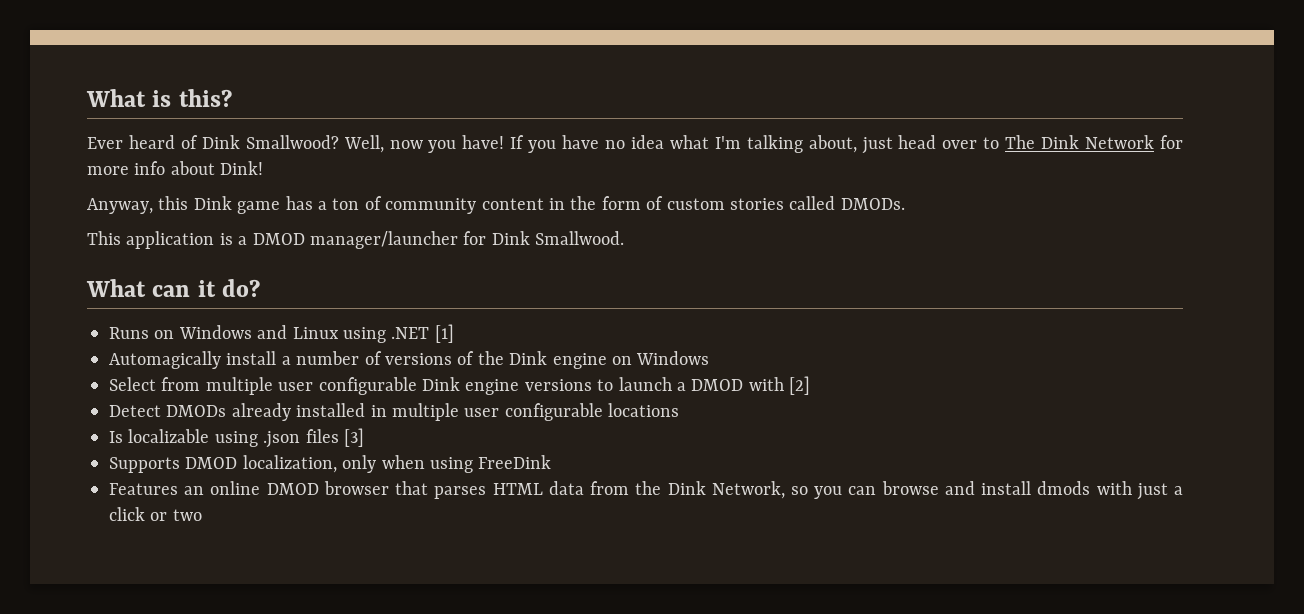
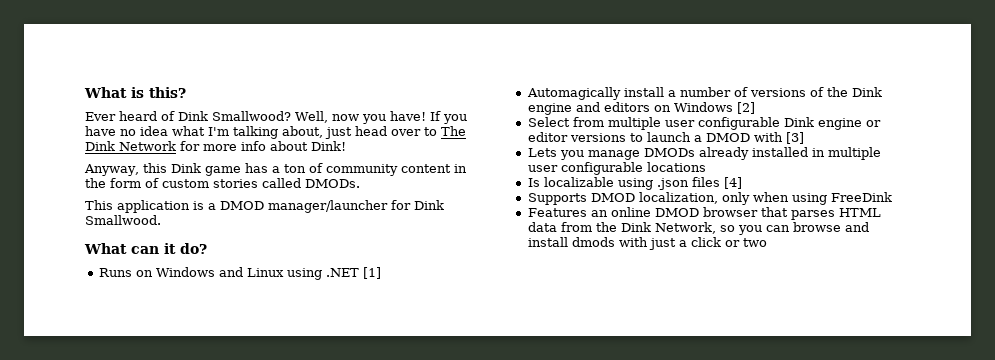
[611,351,710,365] on Windows -> [575,102,755,114] and editors on Windows [2]
(520, 387) none -> [865,120,881,127] [527,132,568,142] or editor
[789,376,811,395] [109,405,161,417] [2] // Detect -> [785,132,804,144] [527,148,640,160] [3] // Lets you manage
[344,428,364,447] [3] -> [723,177,742,189] [4]

